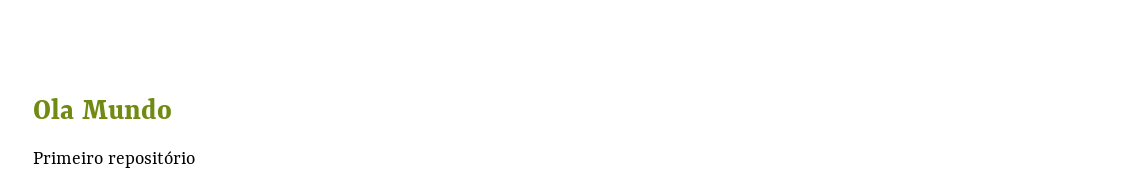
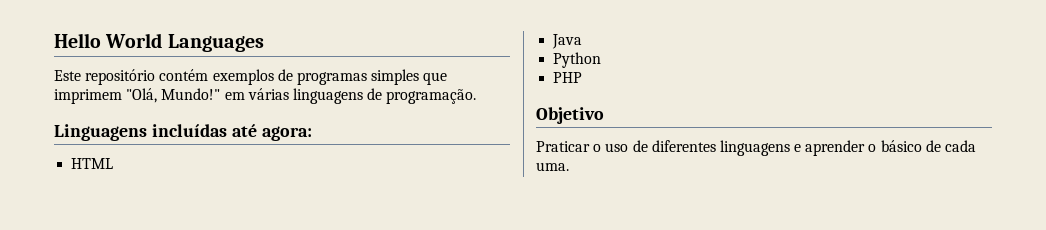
[33,98,173,119] [33,151,196,168] Ola Mundo // Primeiro repositório -> [54,33,264,52] [54,69,448,85] [54,88,477,104] [54,124,312,141] [71,158,114,169] [552,34,583,49] [553,52,602,68] [553,72,583,83] [536,107,604,124] [536,140,977,156] [536,162,569,171] Hello World Languages // Este repositório contém exemplos de programas simples que imprimem "Olá, Mundo!" em várias linguagens de programação. // Linguagens incluídas até agora: // HTML // Java // Python // PHP // Objetivo // Praticar o uso de diferentes linguagens e aprender o básico de cada uma.

